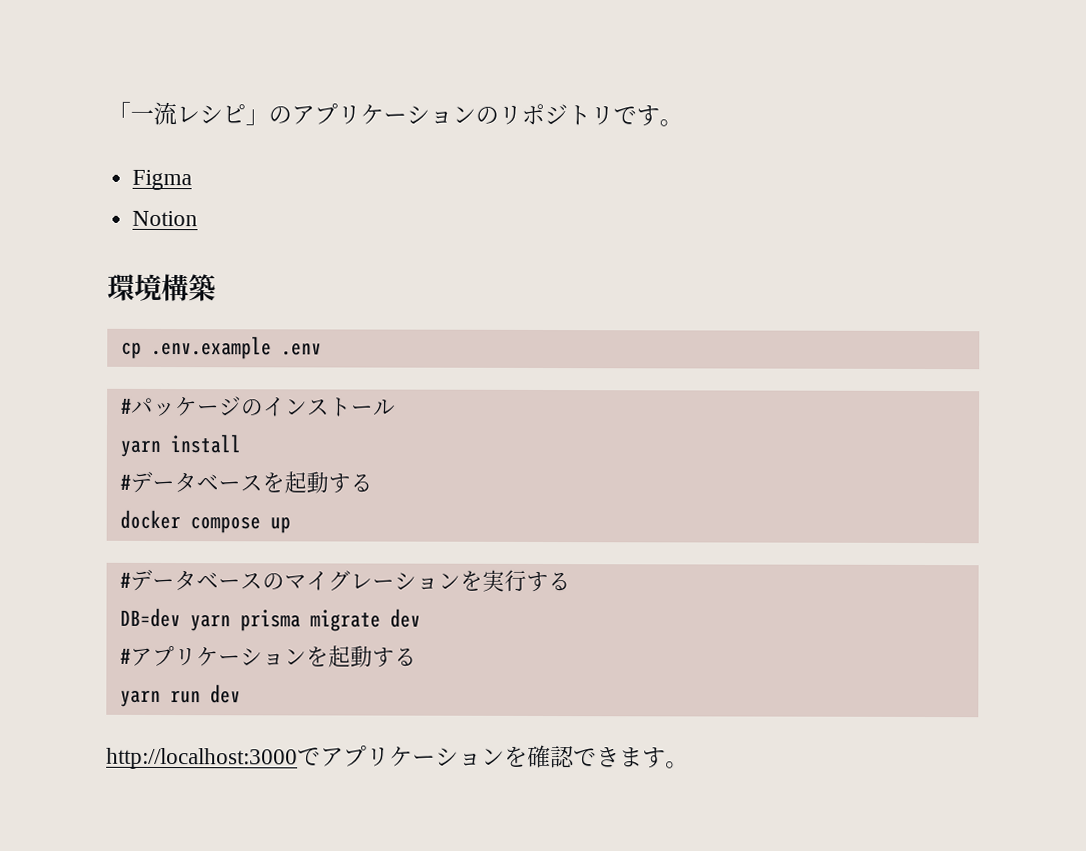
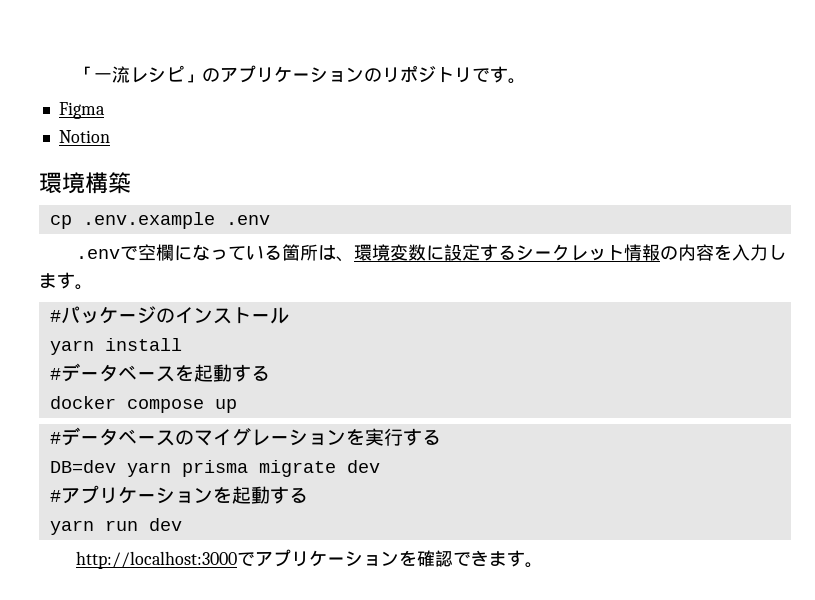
(322, 349) none -> [75,244,786,262] [39,272,93,290] // .envで空欄になっている箇所は、環境変数に設定するシークレット情報の内容を入力します。

